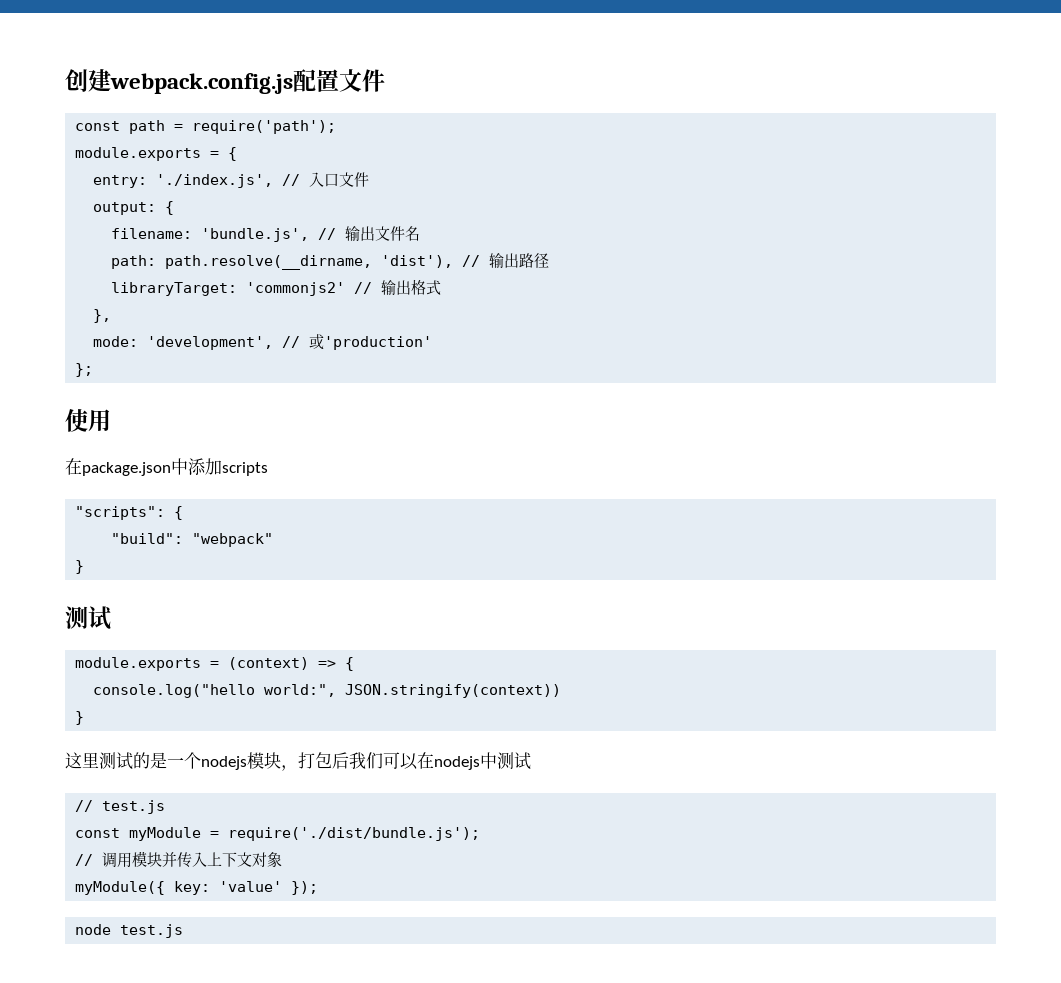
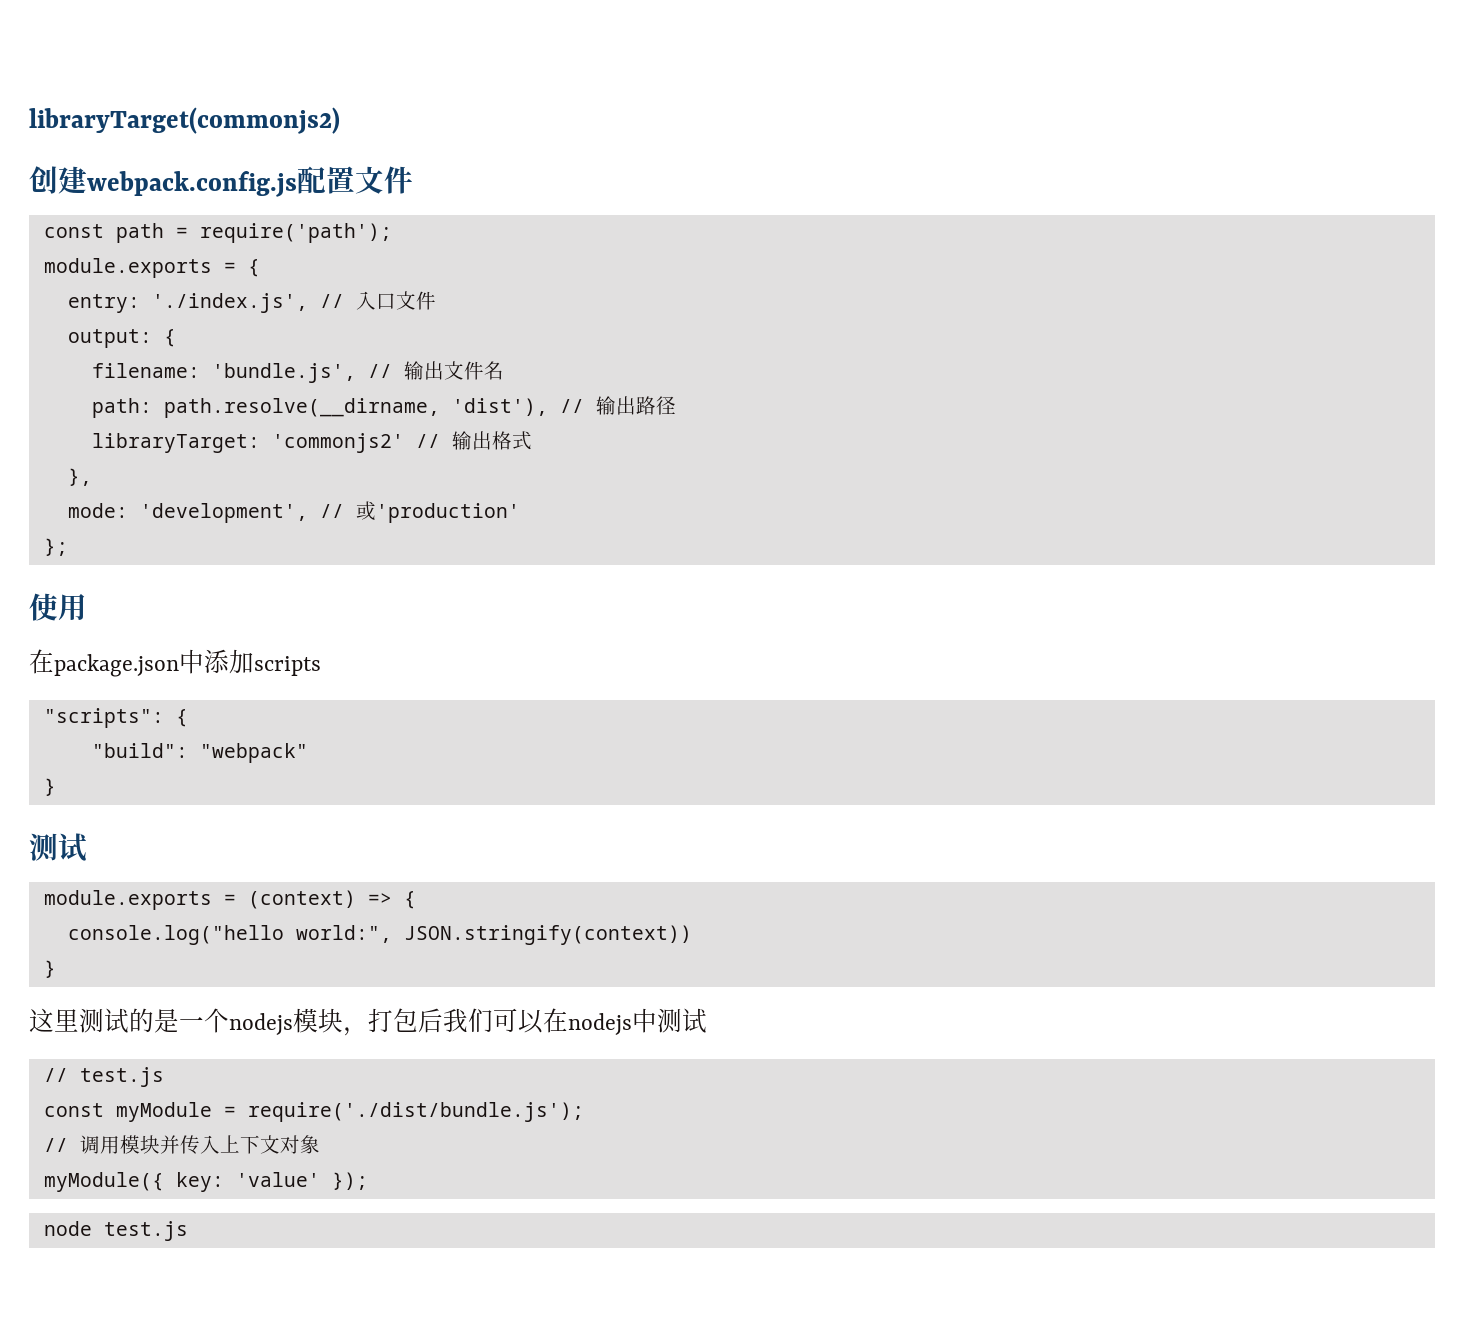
(65, 80) none -> [29,107,340,134] libraryTarget(commonjs2) //

